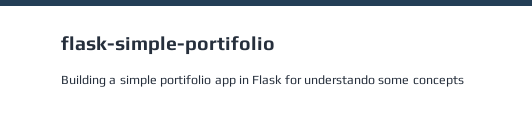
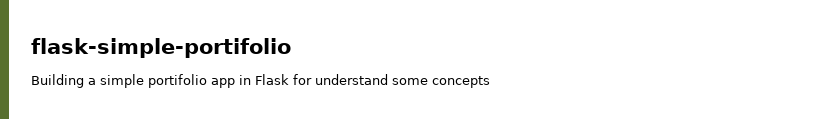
[304,75,375,85] understando -> [315,74,388,85] understand

